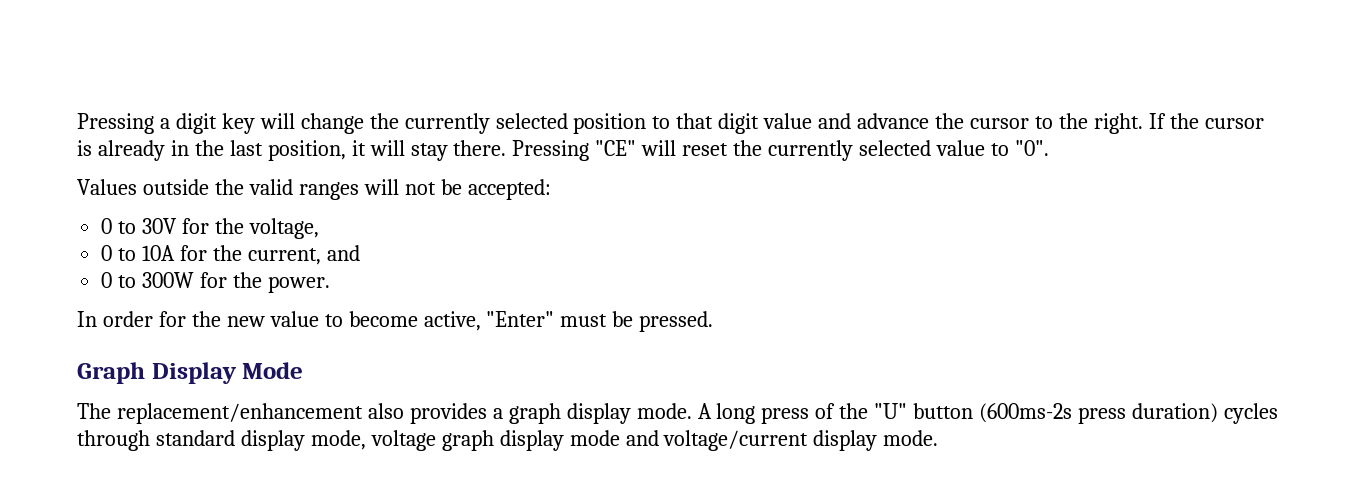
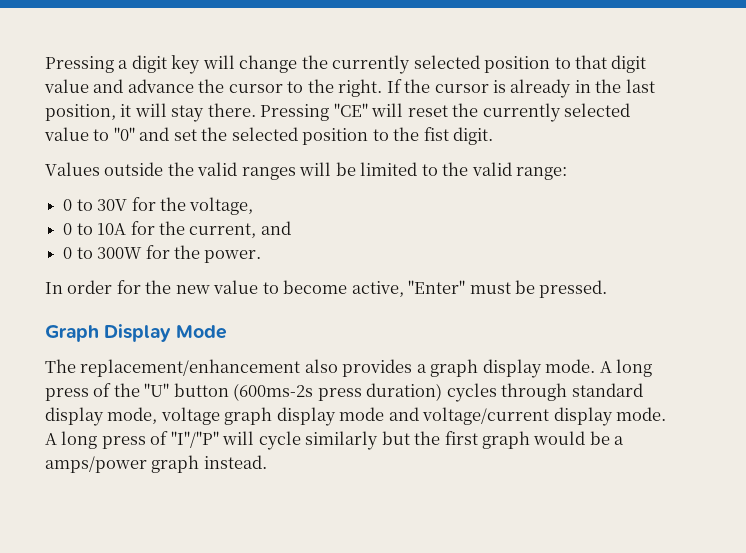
[1014,140,1049,156] "0". -> [113,127,494,145] "0" and set the selected position to the fist digit.
[404,179,551,200] not be accepted: -> [335,162,568,180] be limited to the valid range:
(939, 438) none -> [45,431,625,450] [45,455,267,473] A long press of "I"/"P" will cycle similarly but the first graph would be a amps/power graph instead.

